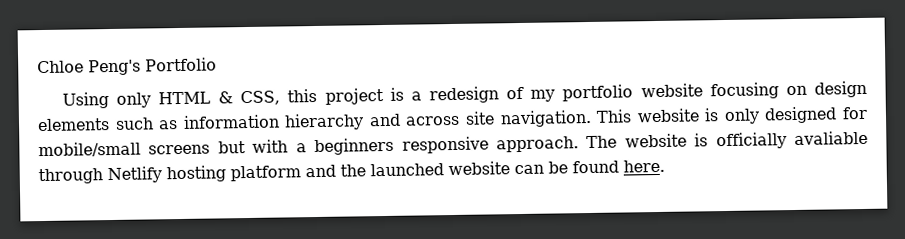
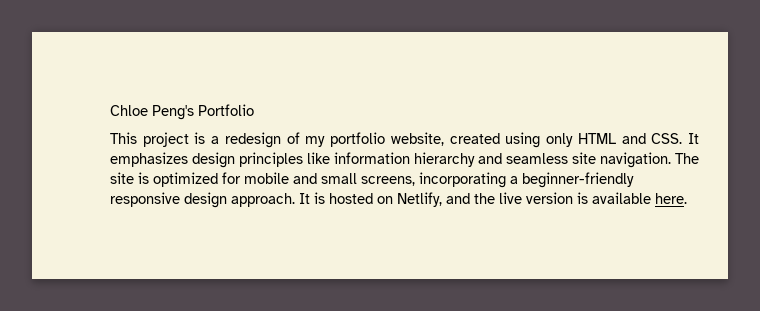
[61,88,318,109] Using only HTML & CSS, this -> [110,132,137,144] This
[640,80,868,100] [37,117,179,132] website focusing on design elements such as -> [390,132,700,148] [110,152,330,168] website, created using only HTML and CSS. It emphasizes design principles like
[405,115,461,126] across -> [506,153,568,164] seamless
[596,106,868,125] [38,130,868,158] [38,160,619,185] This website is only designed for mobile/small screens but with a beginners responsive approach. The website is officially avaliable through Netlify hosting platform and the launched website can be found -> [675,153,699,164] [110,172,634,188] [110,192,651,208] The site is optimized for mobile and small screens, incorporating a beginner-friendly responsive design approach. It is hosted on Netlify, and the live version is available

